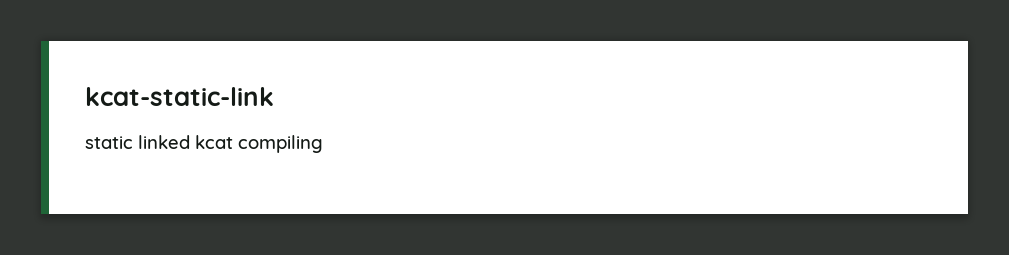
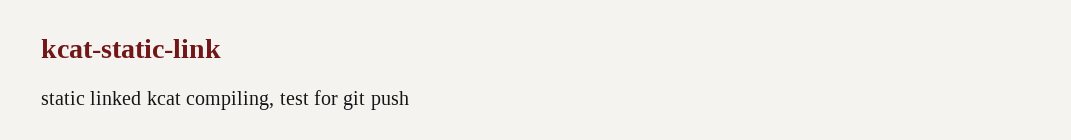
[238,135,323,153] compiling -> [186,90,409,110] compiling, test for git push

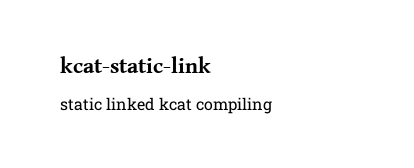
[186,90,409,110] compiling, test for git push -> [195,97,272,114] compiling

